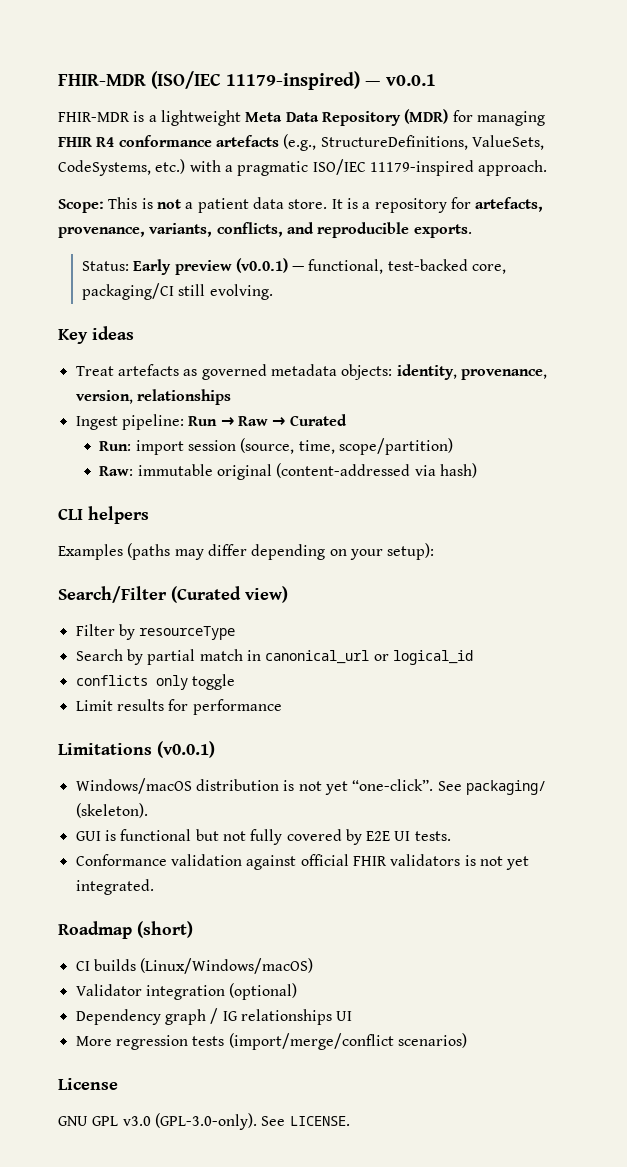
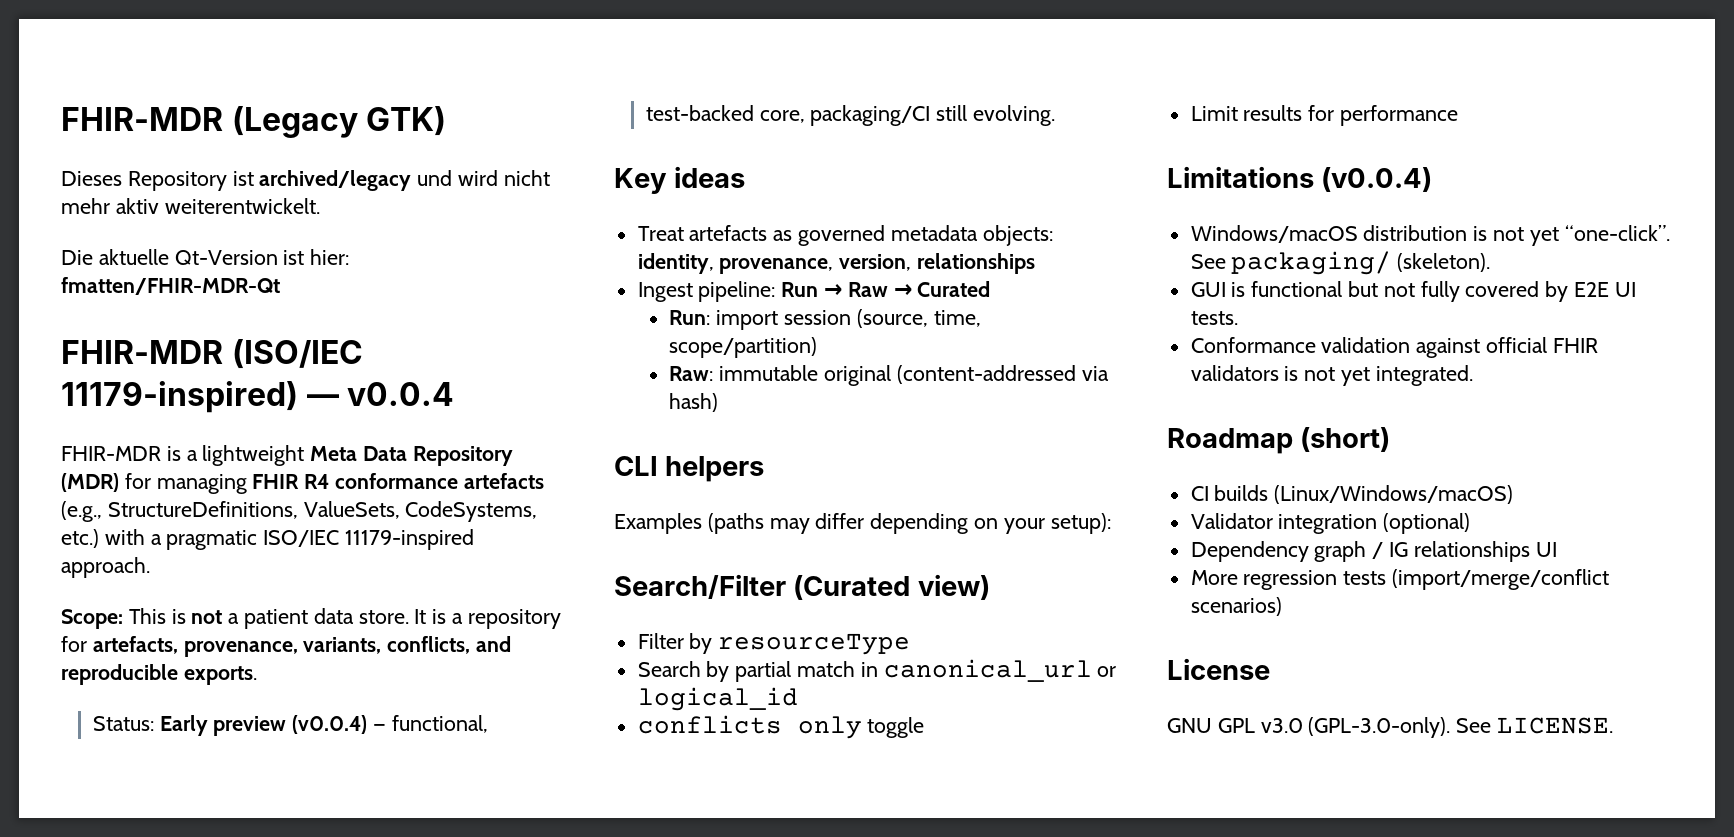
[58,74,146,86] FHIR-MDR -> [61,106,447,138] [61,170,550,191] [61,198,320,214] [61,249,350,265] [61,277,280,295] [61,340,223,364] FHIR-MDR (Legacy GTK) // Dieses Repository ist archived/legacy und wird nicht mehr aktiv weiterentwickelt. // Die aktuelle Qt-Version ist hier: fmatten/FHIR-MDR-Qt // FHIR-MDR
[386,74,436,86] v0.0.1 -> [347,382,455,406] v0.0.4
[235,258,288,273] (v0.0.1) -> [292,715,368,734] (v0.0.4)
[157,741,215,758] (v0.0.1) -> [1321,167,1433,192] (v0.0.4)

